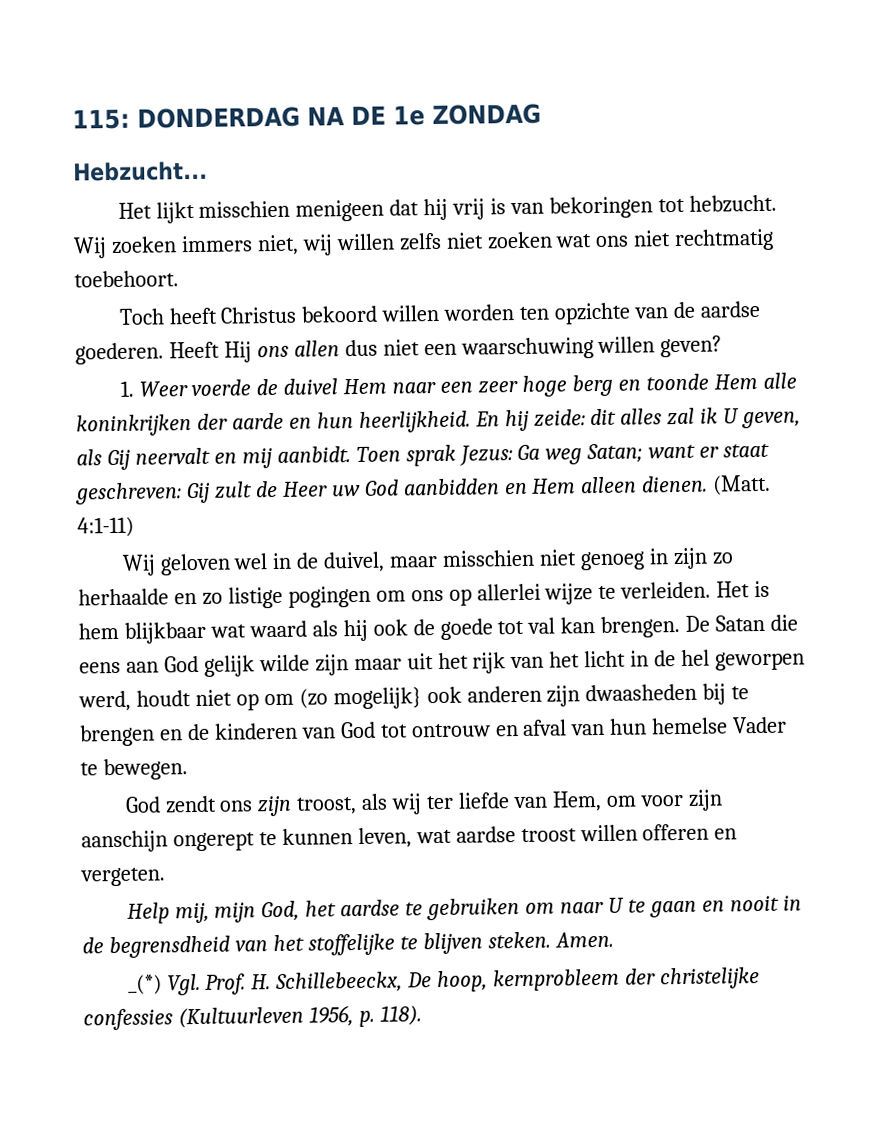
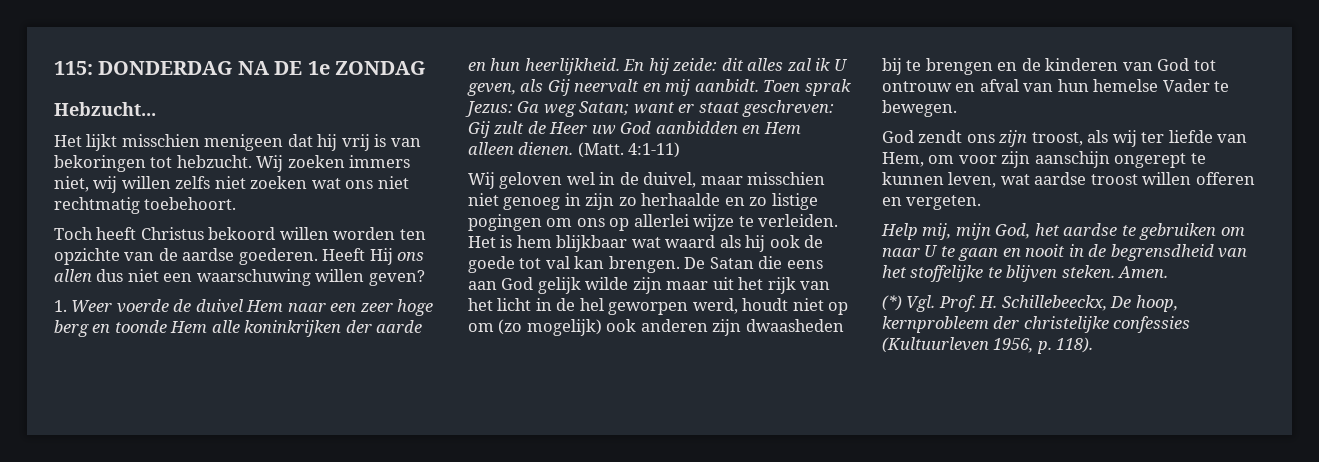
[332,687,422,710] mogelijk} -> [526,319,602,336] mogelijk)
[127,974,162,995] _(*) -> [882,295,902,311] (*)

